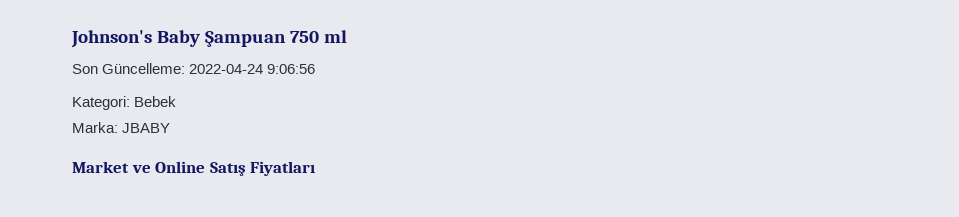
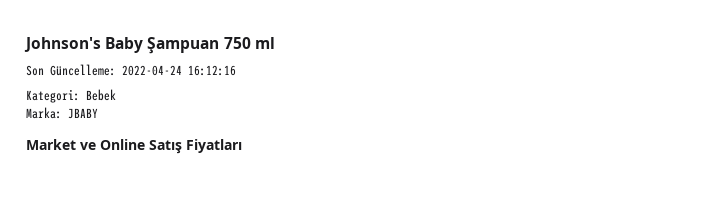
[267,64,316,74] 9:06:56 -> [188,65,236,76] 16:12:16

